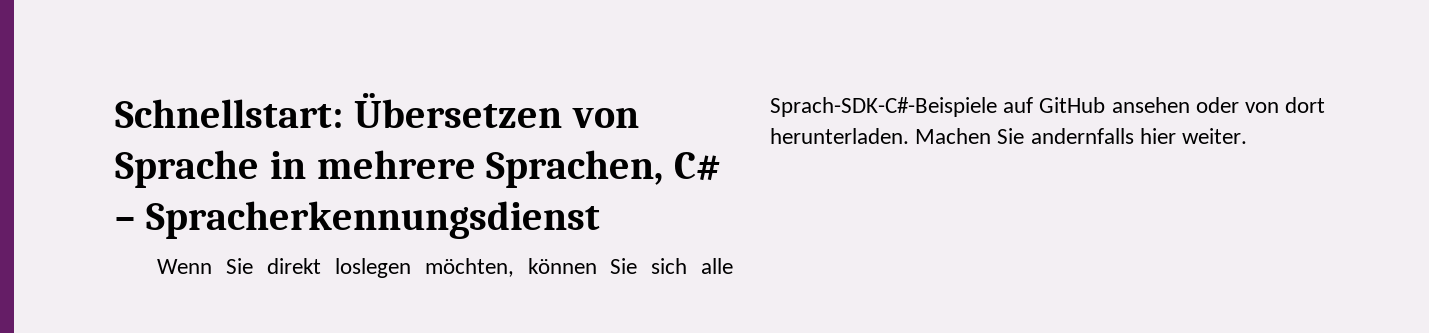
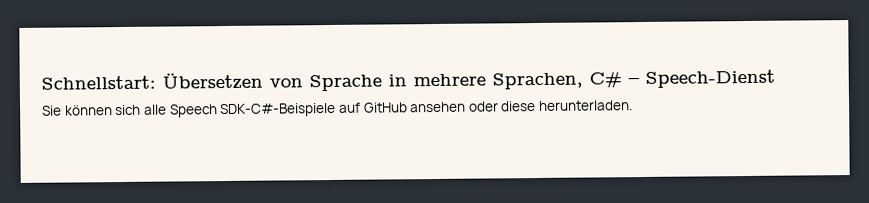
[145,201,600,239] [157,258,733,278] [770,97,1326,117] [770,128,1248,144] Spracherkennungsdienst // Wenn Sie direkt loslegen möchten, können Sie sich alle Sprach-SDK-C#-Beispiele auf GitHub ansehen oder von dort herunterladen. Machen Sie andernfalls hier weiter. -> [645,69,775,88] [42,100,634,118] Speech-Dienst // Sie können sich alle Speech SDK-C#-Beispiele auf GitHub ansehen oder diese herunterladen.

